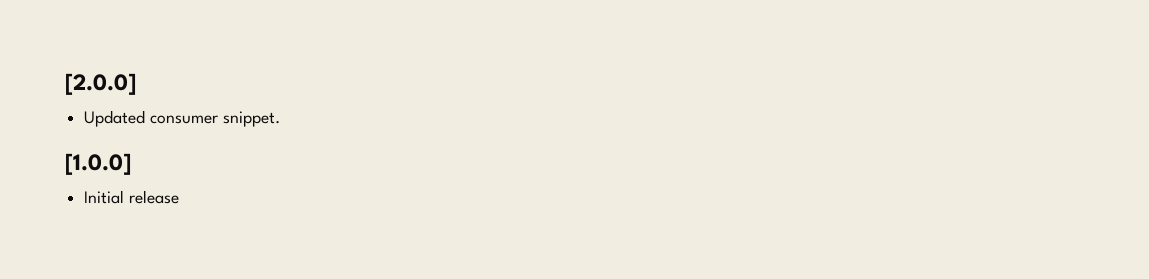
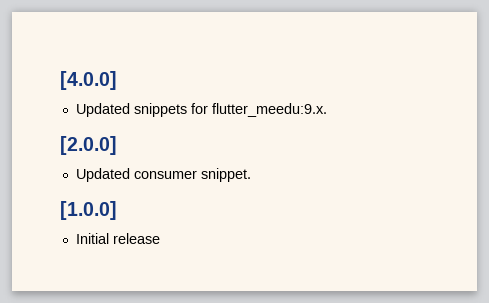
(65, 84) none -> [60,71,117,90] [75,103,327,117] [4.0.0] // Updated snippets for flutter_meedu:9.x. //

